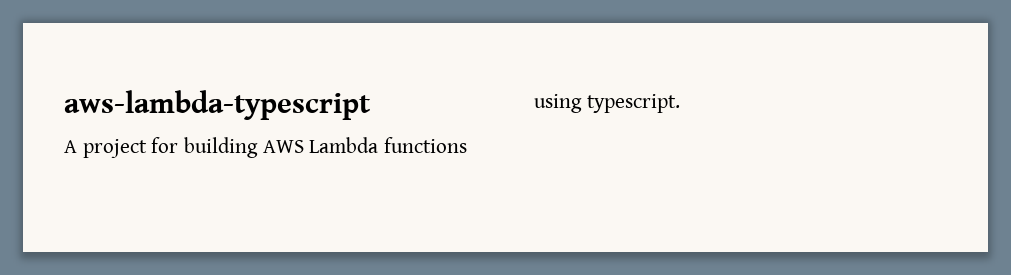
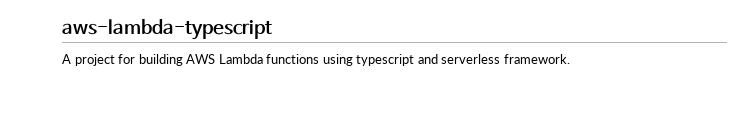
[586,94,680,113] typescript. -> [356,54,570,66] typescript and serverless framework.

